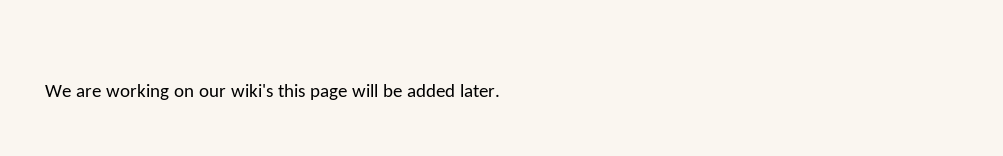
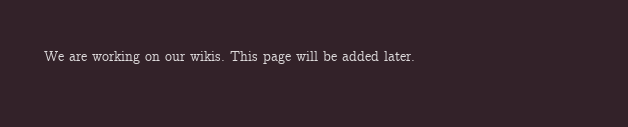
[230,84,305,97] wiki's this -> [190,51,258,61] wikis. This

